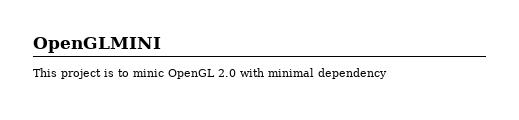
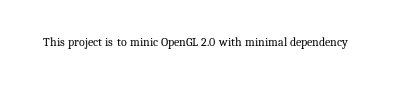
[33,37,161,53] OpenGLMINI // -> (43, 41) none

